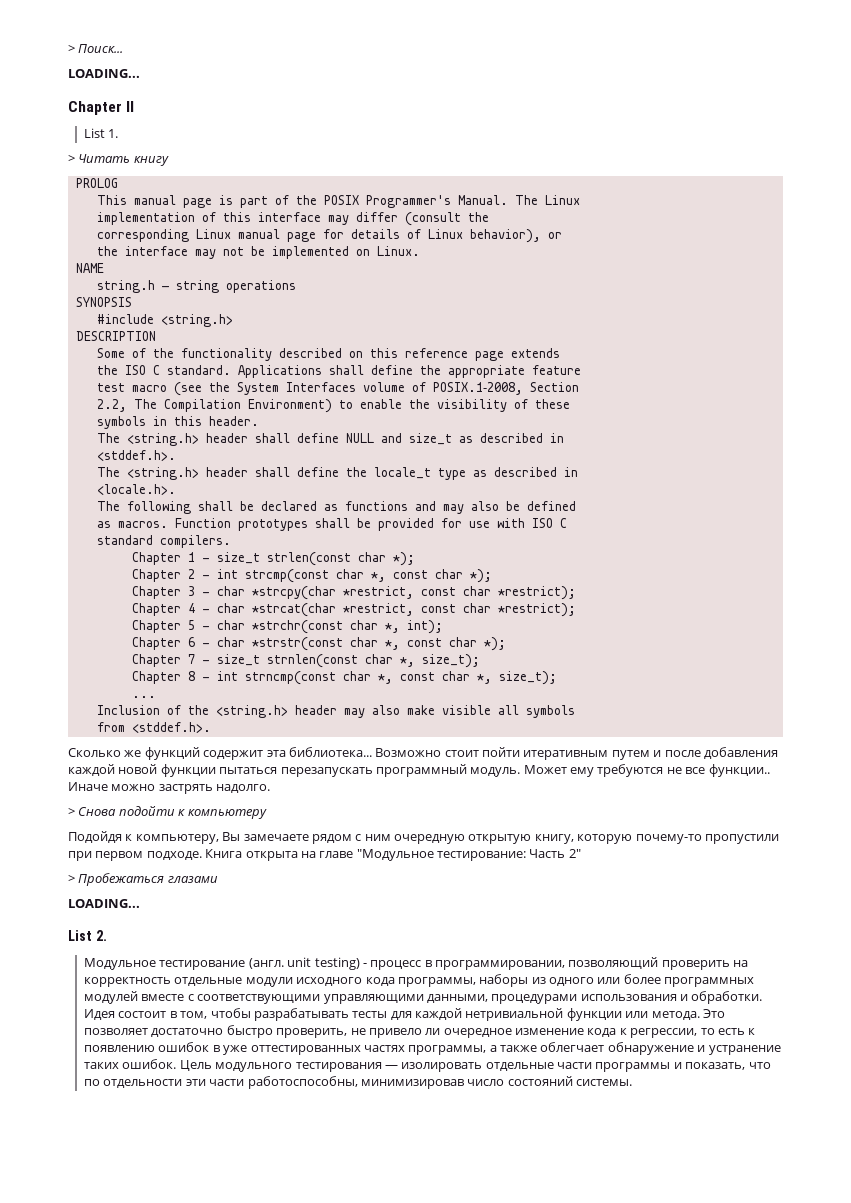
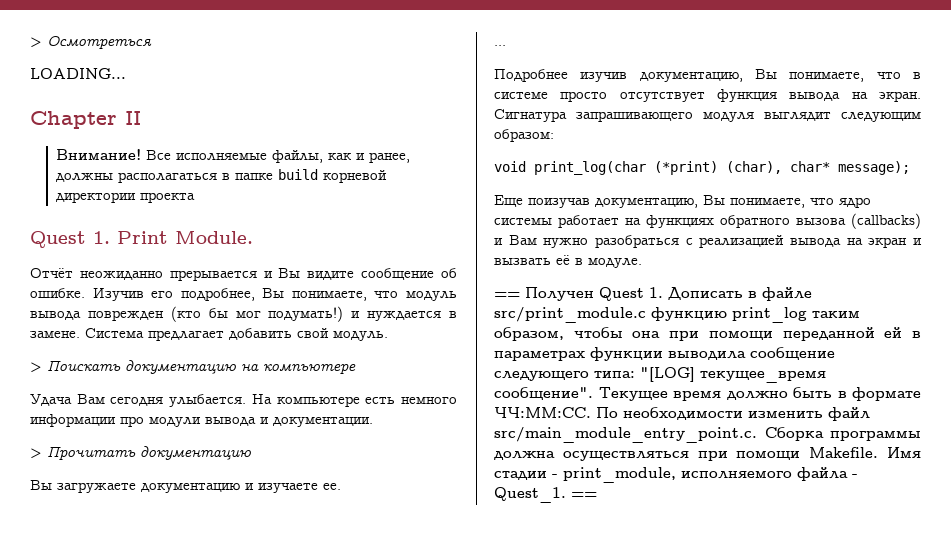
[68,44,124,53] > Поиск... -> [30,36,152,49] > Осмотреться
[84,128,119,138] [68,154,169,166] [75,178,118,188] [96,195,580,208] [96,212,489,226] [96,229,562,243] [96,246,420,259] [75,263,104,273] [96,280,296,293] [75,297,132,307] [96,314,233,327] [75,331,156,341] [96,348,560,361] [96,365,581,378] [96,382,579,396] [96,399,570,413] [96,416,259,429] [96,433,564,446] [96,450,176,461] [96,467,578,480] [96,484,176,495] [96,501,576,514] [96,518,567,531] [96,535,231,548] [131,552,415,566] [131,569,492,583] [131,586,576,600] [131,603,576,617] [131,620,443,634] [131,637,506,651] [131,654,480,668] [131,671,557,685] [131,696,156,698] [96,705,575,718] [96,722,211,733] [68,747,778,760] [68,764,770,777] [68,782,271,794] [68,806,267,819] [68,831,779,844] [68,849,581,861] [68,873,218,886] [68,899,140,908] [68,930,107,941] [84,957,749,970] [84,974,755,987] [84,991,763,1004] [84,1008,725,1021] [84,1025,756,1038] [84,1042,781,1055] [84,1059,771,1072] [84,1076,633,1089] List 1. // > Читать книгу // PROLOG // This manual page is part of the POSIX Programmer's Manual. The Linux // implementation of this interface may differ (consult the // corresponding Linux manual page for details of Linux behavior), or // the interface may not be implemented on Linux. // NAME // string.h — string operations // SYNOPSIS // #include <string.h> // DESCRIPTION // Some of the functionality described on this reference page extends // the ISO C standard. Applications shall define the appropriate feature // test macro (see the System Interfaces volume of POSIX.1‐2008, Section // 2.2, The Compilation Environment) to enable the visibility of these // symbols in this header. // The <string.h> header shall define NULL and size_t as described in // <stddef.h>. // The <string.h> header shall define the locale_t type as described in // <locale.h>. // The following shall be declared as functions and may also be defined // as macros. Function prototypes shall be provided for use with ISO C // standard compilers. // Chapter 1 - size_t strlen(const char *); // Chapter 2 - int strcmp(const char *, const char *); // Chapter 3 - char *strcpy(char *restrict, const char *restrict); // Chapter 4 - char *strcat(char *restrict, const char *restrict); // Chapter 5 - char *strchr(const char *, int); // Chapter 6 - char *strstr(const char *, const char *); // Chapter 7 - size_t strnlen(const char *, size_t); // Chapter 8 - int strncmp(const char *, const char *, size_t); // ... // Inclusion of the <string.h> header may also make visible all symbols // from <stddef.h>. // Сколько же функций содержит эта библиотека... Возможно стоит пойти итеративным путем и после добавления каждой новой функции пытаться перезапускать программный модуль. Может ему требуются не все функции.. Иначе можно застрять надолго. // > Снова подойти к компьютеру // Подойдя к компьютеру, Вы замечаете рядом с ним очередную открытую книгу, которую почему-то пропустили при первом подходе. Книга открыта на главе "Модульное тестирование: Часть 2" // > Пробежаться глазами // LOADING... // List 2. // Модульное тестирование (англ. unit testing) - процесс в программировании, позволяющий проверить на корректность отдельные модули исходного кода программы, наборы из одного или более программных модулей вместе с соответствующими управляющими данными, процедурами использования и обработки. Идея состоит в том, чтобы разрабатывать тесты для каждой нетривиальной функции или метода. Это позволяет достаточно быстро проверить, не привело ли очередное изменение кода к регрессии, то есть к появлению ошибок в уже оттестированных частях программы, а также облегчает обнаружение и устранение таких ошибок. Цель модульного тестирования — изолировать отдельные части программы и показать, что по отдельности эти части работоспособны, минимизировав число состояний системы. -> [56,149,411,163] [56,169,388,183] [56,192,196,203] [30,231,253,248] [30,268,457,281] [30,288,457,301] [30,306,457,322] [30,328,388,341] [30,360,356,374] [30,394,458,407] [30,414,373,427] [30,446,251,460] [30,480,341,493] [494,45,506,46] [494,69,921,82] [494,89,921,102] [494,109,921,122] [494,129,554,142] [494,161,910,175] [494,195,871,208] [494,213,921,229] [494,235,922,248] [494,255,642,268] [494,287,812,301] [494,307,860,323] [494,327,921,341] [494,347,835,361] [494,367,826,383] [494,387,921,401] [494,407,870,421] [494,427,921,443] [494,447,921,461] [494,467,858,483] [494,487,597,503] Внимание! Все исполняемые файлы, как и ранее, должны располагаться в папке build корневой директории проекта // Quest 1. Print Module. // Отчёт неожиданно прерывается и Вы видите сообщение об ошибке. Изучив его подробнее, Вы понимаете, что модуль вывода поврежден (кто бы мог подумать!) и нуждается в замене. Система предлагает добавить свой модуль. // > Поискать документацию на компьютере // Удача Вам сегодня улыбается. На компьютере есть немного информации про модули вывода и документации. // > Прочитать документацию // Вы загружаете документацию и изучаете ее. // ... // Подробнее изучив документацию, Вы понимаете, что в системе просто отсутствует функция вывода на экран. Сигнатура запрашивающего модуля выглядит следующим образом: // void print_log(char (*print) (char), char* message); // Еще поизучав документацию, Вы понимаете, что ядро системы работает на функциях обратного вызова (callbacks) и Вам нужно разобраться с реализацией вывода на экран и вызвать её в модуле. // == Получен Quest 1. Дописать в файле src/print_module.c функцию print_log таким образом, чтобы она при помощи переданной ей в параметрах функции выводила сообщение следующего типа: "[LOG] текущее_время сообщение". Текущее время должно быть в формате ЧЧ:ММ:СС. По необходимости изменить файл src/main_module_entry_point.c. Сборка программы должна осуществляться при помощи Makefile. Имя стадии - print_module, исполняемого файла - Quest_1. ==

